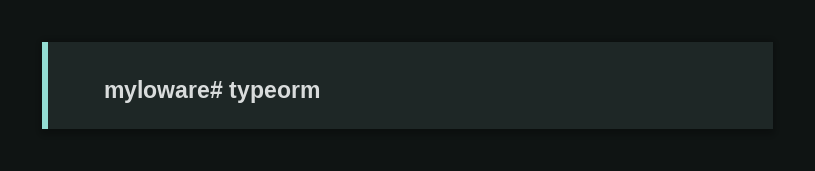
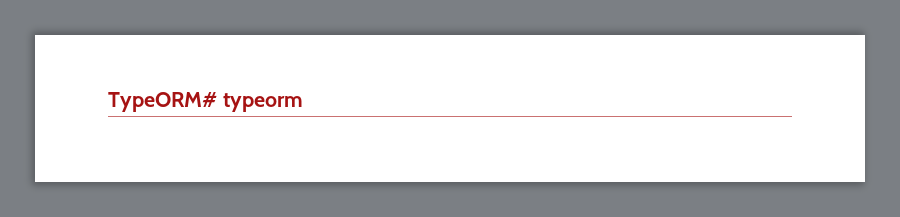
[104,80,223,103] myloware# -> [108,92,217,112] TypeORM#

